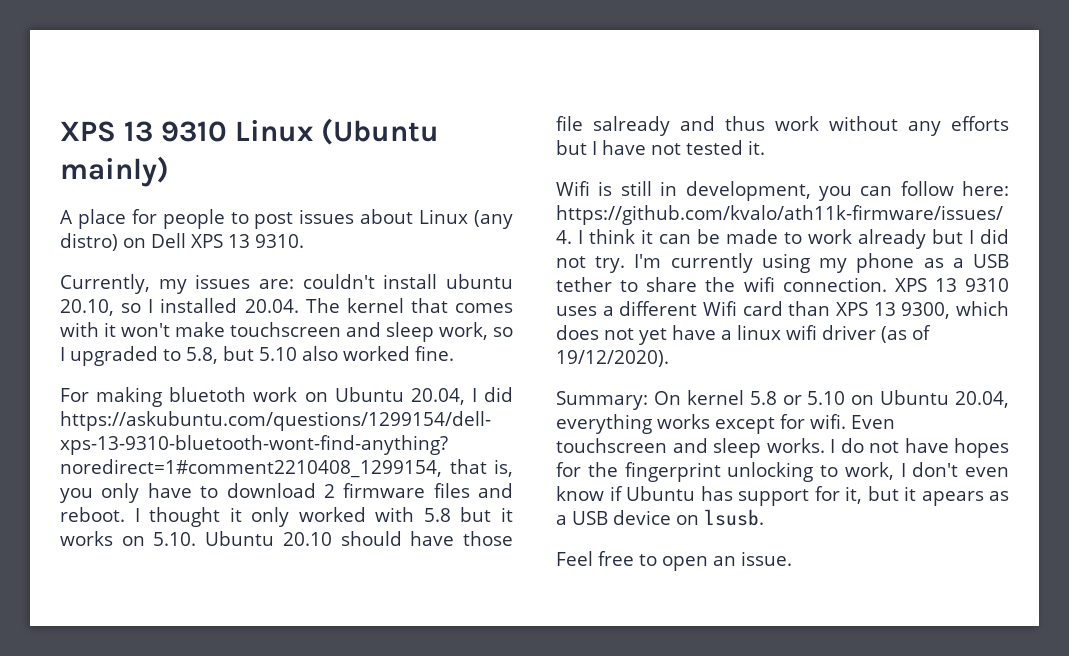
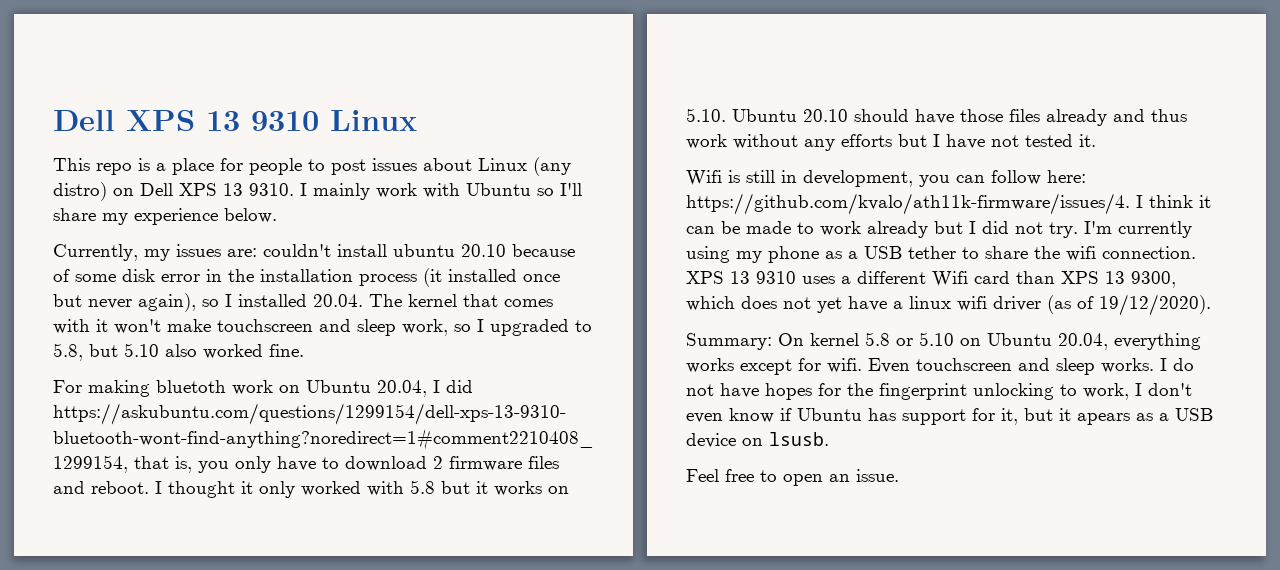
(60, 131) none -> [53,110,115,131] Dell
[320,118,439,145] [60,156,169,187] [60,210,73,224] (Ubuntu mainly) // A -> [53,158,166,175] // This repo is a
(304, 241) none -> [300,183,582,200] [53,208,277,225] I mainly work with Ubuntu so I'll share my experience below.
[60,299,114,316] 20.10, -> [461,244,575,257] [53,268,560,287] [53,293,196,312] 20.10 because of some disk error in the installation process (it installed once but never again),
[556,116,670,136] file salready -> [1009,109,1107,126] files already

